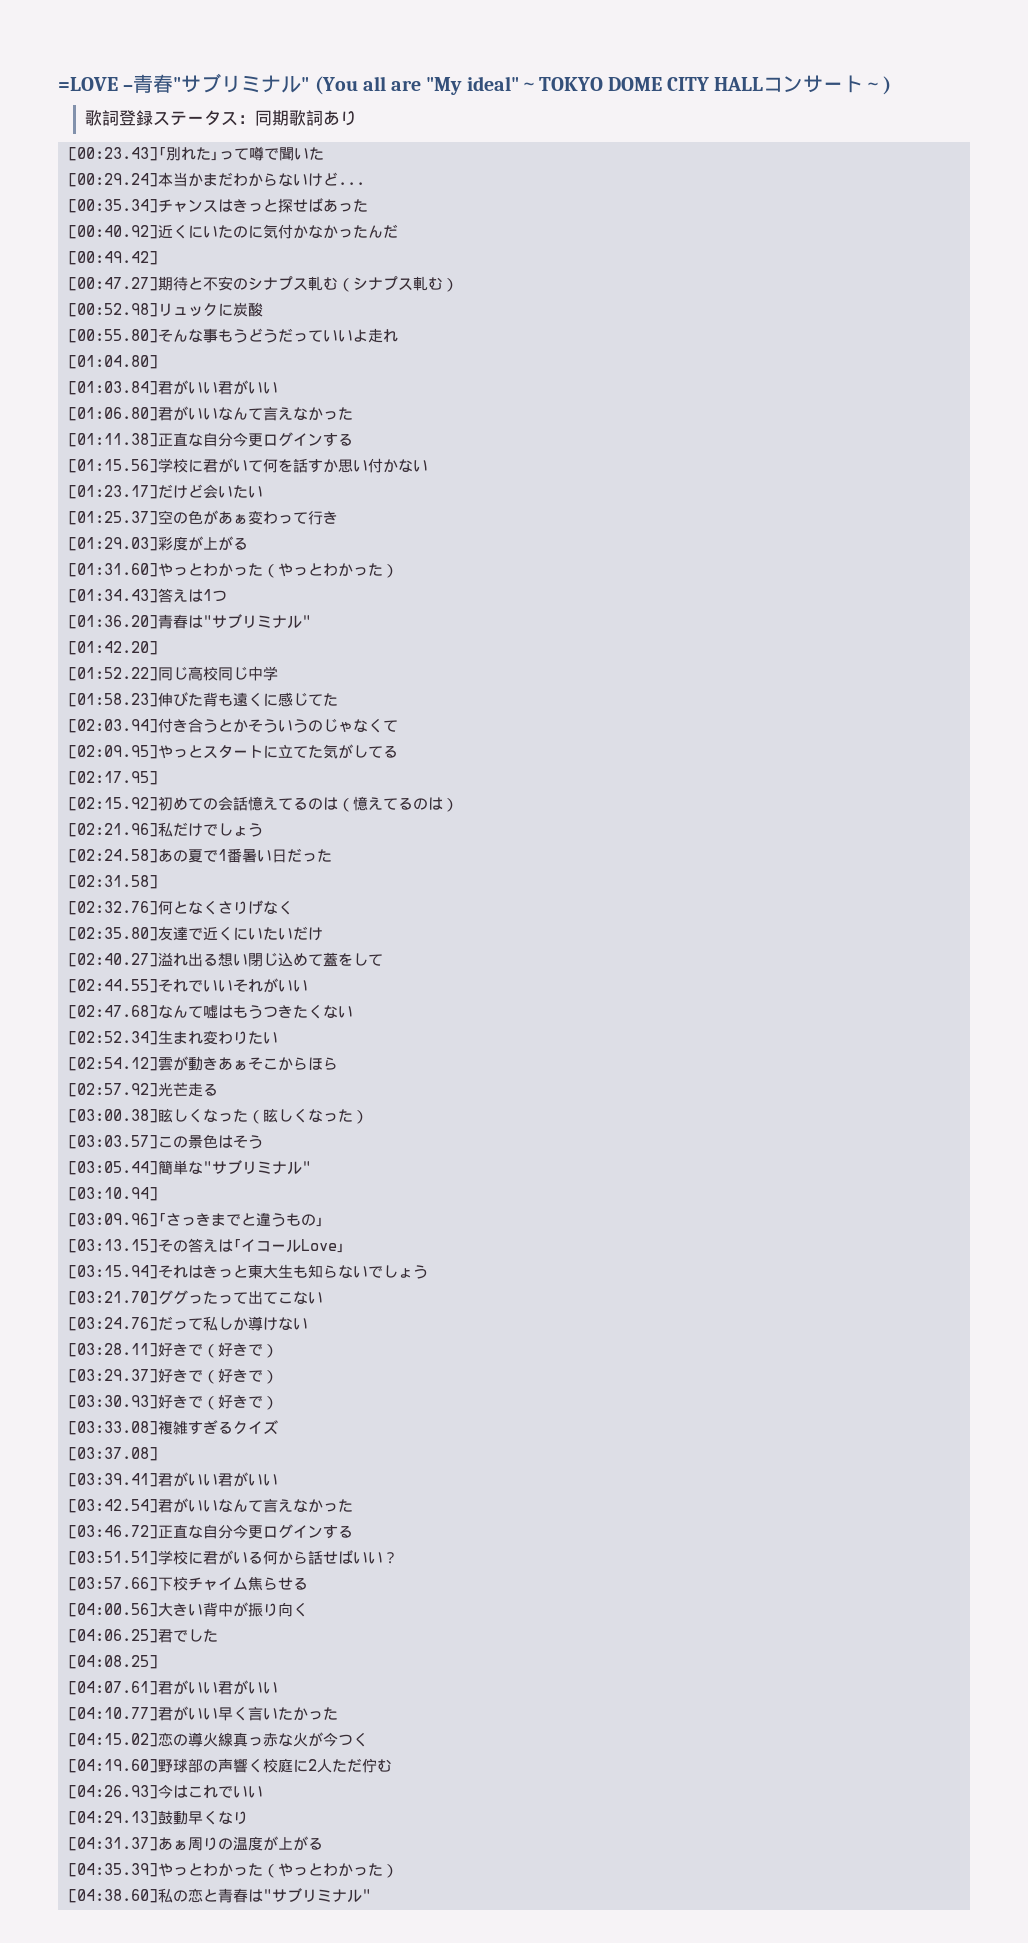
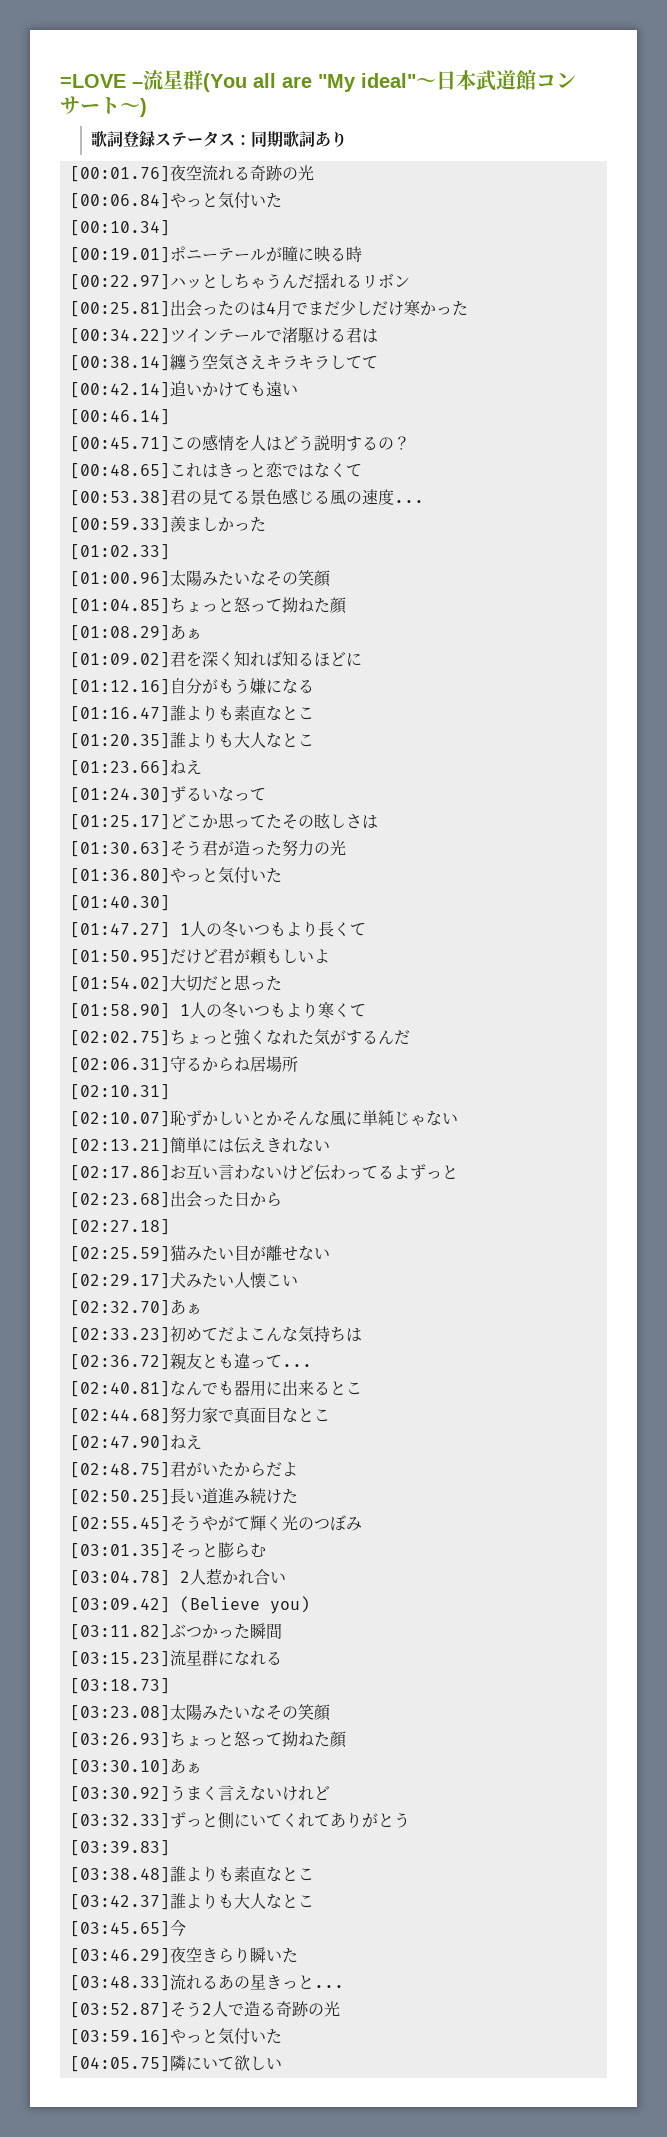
[133,73,310,93] 青春"サブリミナル" -> [143,70,203,90] 流星群
[538,77,764,91] TOKYO DOME CITY HALL -> [436,69,536,91] 日本武道館
[68,146,325,161] [68,172,366,187] [68,198,369,213] [68,224,399,239] [68,251,159,265] [68,276,459,292] [68,302,264,317] [68,328,399,343] [68,355,159,369] [68,380,279,395] [68,406,354,421] [68,432,354,447] [68,458,429,473] [68,484,264,499] [68,510,339,525] [68,536,249,551] [68,563,399,578] [68,588,228,603] [68,614,312,629] [68,641,159,655] [68,666,279,681] [68,692,339,707] [68,718,399,733] [68,744,399,759] [68,771,159,785] [68,796,459,812] [68,822,264,837] [68,848,333,863] [68,875,159,889] [68,900,294,915] [68,926,324,941] [68,952,384,967] [68,978,309,993] [68,1004,354,1019] [68,1030,279,1045] [68,1056,339,1071] [68,1082,219,1097] [68,1108,369,1124] [68,1134,264,1149] [68,1160,312,1175] [68,1187,159,1201] [68,1212,325,1227] [68,1238,346,1253] [68,1264,429,1279] [68,1290,324,1305] [68,1316,309,1331] [68,1342,279,1358] [68,1368,279,1384] [68,1394,279,1410] [68,1420,279,1435] [68,1447,159,1461] [68,1472,279,1487] [68,1498,354,1513] [68,1524,354,1539] [68,1550,399,1565] [68,1576,309,1591] [68,1602,309,1617] [68,1629,219,1643] [68,1655,159,1669] [68,1680,279,1695] [68,1706,339,1721] [68,1732,369,1747] [68,1758,393,1773] [68,1784,264,1799] [68,1810,249,1825] [68,1836,324,1851] [68,1863,399,1878] [68,1888,372,1903] [00:23.43]｢別れた｣って噂で聞いた // [00:29.24]本当かまだわからないけど... // [00:35.34]チャンスはきっと探せばあった // [00:40.92]近くにいたのに気付かなかったんだ // [00:49.42] // [00:47.27]期待と不安のシナプス軋む（シナプス軋む） // [00:52.98]リュックに炭酸 // [00:55.80]そんな事もうどうだっていいよ走れ // [01:04.80] // [01:03.84]君がいい君がいい // [01:06.80]君がいいなんて言えなかった // [01:11.38]正直な自分今更ログインする // [01:15.56]学校に君がいて何を話すか思い付かない // [01:23.17]だけど会いたい // [01:25.37]空の色があぁ変わって行き // [01:29.03]彩度が上がる // [01:31.60]やっとわかった（やっとわかった） // [01:34.43]答えは1つ // [01:36.20]青春は"サブリミナル" // [01:42.20] // [01:52.22]同じ高校同じ中学 // [01:58.23]伸びた背も遠くに感じてた // [02:03.94]付き合うとかそういうのじゃなくて // [02:09.95]やっとスタートに立てた気がしてる // [02:17.95] // [02:15.92]初めての会話憶えてるのは（憶えてるのは） // [02:21.96]私だけでしょう // [02:24.58]あの夏で1番暑い日だった // [02:31.58] // [02:32.76]何となくさりげなく // [02:35.80]友達で近くにいたいだけ // [02:40.27]溢れ出る想い閉じ込めて蓋をして // [02:44.55]それでいいそれがいい // [02:47.68]なんて嘘はもうつきたくない // [02:52.34]生まれ変わりたい // [02:54.12]雲が動きあぁそこからほら // [02:57.92]光芒走る // [03:00.38]眩しくなった（眩しくなった） // [03:03.57]この景色はそう // [03:05.44]簡単な"サブリミナル" // [03:10.94] // [03:09.96]｢さっきまでと違うもの｣ // [03:13.15]その答えは｢イコールLove｣ // [03:15.94]それはきっと東大生も知らないでしょう // [03:21.70]ググったって出てこない // [03:24.76]だって私しか導けない // [03:28.11]好きで（好きで） // [03:29.37]好きで（好きで） // [03:30.93]好きで（好きで） // [03:33.08]複雑すぎるクイズ // [03:37.08] // [03:39.41]君がいい君がいい // [03:42.54]君がいいなんて言えなかった // [03:46.72]正直な自分今更ログインする // [03:51.51]学校に君がいる何から話せばいい？ // [03:57.66]下校チャイム焦らせる // [04:00.56]大きい背中が振り向く // [04:06.25]君でした // [04:08.25] // [04:07.61]君がいい君がいい // [04:10.77]君がいい早く言いたかった // [04:15.02]恋の導火線真っ赤な火が今つく // [04:19.60]野球部の声響く校庭に2人ただ佇む // [04:26.93]今はこれでいい // [04:29.13]鼓動早くなり // [04:31.37]あぁ周りの温度が上がる // [04:35.39]やっとわかった（やっとわかった） // [04:38.60]私の恋と青春は"サブリミナル" -> [69,165,314,182] [69,192,282,209] [69,220,170,236] [69,246,362,263] [69,273,410,290] [69,299,468,317] [69,327,378,344] [69,354,378,371] [69,381,298,398] [69,409,170,425] [69,434,410,452] [69,462,362,479] [69,488,424,506] [69,516,266,533] [69,544,170,560] [69,570,330,587] [69,597,346,614] [69,625,202,641] [69,651,362,668] [69,678,314,695] [69,705,314,722] [69,732,314,749] [69,759,202,776] [69,786,266,803] [69,813,378,830] [69,840,346,857] [69,867,282,884] [69,895,170,911] [69,921,366,938] [69,948,330,965] [69,975,282,992] [69,1001,366,1019] [69,1029,410,1046] [69,1056,298,1073] [69,1084,170,1100] [69,1110,458,1127] [69,1137,330,1154] [69,1164,458,1181] [69,1191,282,1208] [69,1219,170,1235] [69,1245,330,1262] [69,1272,298,1289] [69,1300,202,1316] [69,1326,362,1343] [69,1353,312,1370] [69,1380,362,1397] [69,1406,330,1424] [69,1434,202,1451] [69,1461,298,1478] [69,1488,298,1505] [69,1515,362,1532] [69,1542,266,1559] [69,1568,286,1586] [69,1596,310,1614] [69,1623,282,1640] [69,1650,282,1667] [69,1678,170,1694] [69,1704,330,1721] [69,1731,346,1748] [69,1759,202,1775] [69,1785,330,1802] [69,1812,410,1829] [69,1840,170,1856] [69,1866,314,1883] [69,1893,314,1910] [69,1919,186,1937] [69,1947,298,1964] [69,1974,344,1991] [69,2001,340,2018] [69,2028,282,2045] [69,2055,282,2072] [00:01.76]夜空流れる奇跡の光 // [00:06.84]やっと気付いた // [00:10.34] // [00:19.01]ポニーテールが瞳に映る時 // [00:22.97]ハッとしちゃうんだ揺れるリボン // [00:25.81]出会ったのは4月でまだ少しだけ寒かった // [00:34.22]ツインテールで渚駆ける君は // [00:38.14]纏う空気さえキラキラしてて // [00:42.14]追いかけても遠い // [00:46.14] // [00:45.71]この感情を人はどう説明するの？ // [00:48.65]これはきっと恋ではなくて // [00:53.38]君の見てる景色感じる風の速度... // [00:59.33]羨ましかった // [01:02.33] // [01:00.96]太陽みたいなその笑顔 // [01:04.85]ちょっと怒って拗ねた顔 // [01:08.29]あぁ // [01:09.02]君を深く知れば知るほどに // [01:12.16]自分がもう嫌になる // [01:16.47]誰よりも素直なとこ // [01:20.35]誰よりも大人なとこ // [01:23.66]ねえ // [01:24.30]ずるいなって // [01:25.17]どこか思ってたその眩しさは // [01:30.63]そう君が造った努力の光 // [01:36.80]やっと気付いた // [01:40.30] // [01:47.27] 1人の冬いつもより長くて // [01:50.95]だけど君が頼もしいよ // [01:54.02]大切だと思った // [01:58.90] 1人の冬いつもより寒くて // [02:02.75]ちょっと強くなれた気がするんだ // [02:06.31]守るからね居場所 // [02:10.31] // [02:10.07]恥ずかしいとかそんな風に単純じゃない // [02:13.21]簡単には伝えきれない // [02:17.86]お互い言わないけど伝わってるよずっと // [02:23.68]出会った日から // [02:27.18] // [02:25.59]猫みたい目が離せない // [02:29.17]犬みたい人懐こい // [02:32.70]あぁ // [02:33.23]初めてだよこんな気持ちは // [02:36.72]親友とも違って... // [02:40.81]なんでも器用に出来るとこ // [02:44.68]努力家で真面目なとこ // [02:47.90]ねえ // [02:48.75]君がいたからだよ // [02:50.25]長い道進み続けた // [02:55.45]そうやがて輝く光のつぼみ // [03:01.35]そっと膨らむ // [03:04.78] 2人惹かれ合い // [03:09.42] (Believe you) // [03:11.82]ぶつかった瞬間 // [03:15.23]流星群になれる // [03:18.73] // [03:23.08]太陽みたいなその笑顔 // [03:26.93]ちょっと怒って拗ねた顔 // [03:30.10]あぁ // [03:30.92]うまく言えないけれど // [03:32.33]ずっと側にいてくれてありがとう // [03:39.83] // [03:38.48]誰よりも素直なとこ // [03:42.37]誰よりも大人なとこ // [03:45.65]今 // [03:46.29]夜空きらり瞬いた // [03:48.33]流れるあの星きっと... // [03:52.87]そう2人で造る奇跡の光 // [03:59.16]やっと気付いた // [04:05.75]隣にいて欲しい

